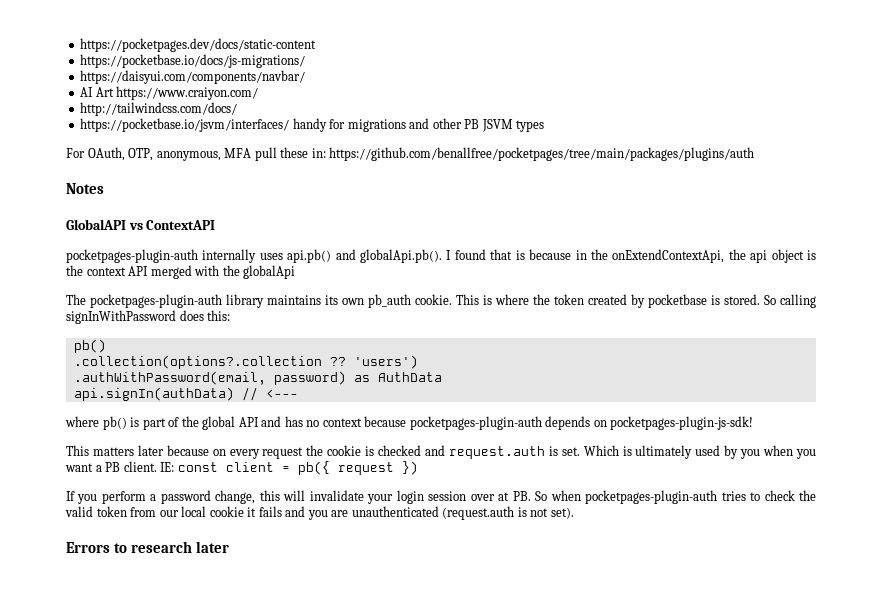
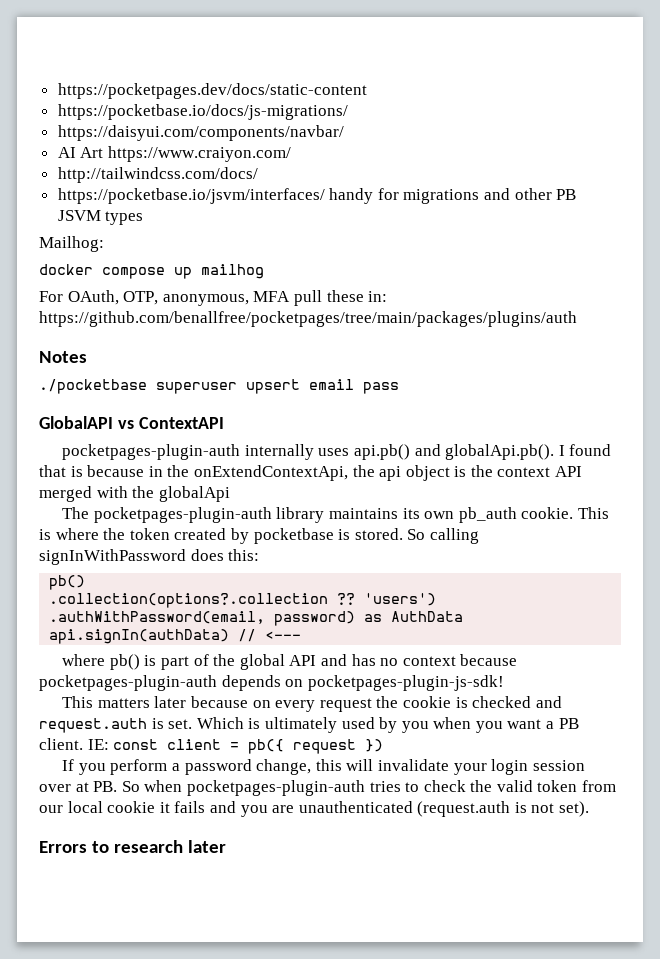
(545, 126) none -> [39,236,104,252] [39,264,264,279] // Mailhog: // docker compose up mailhog
(104, 188) none -> [39,379,399,394] // ./pocketbase superuser upsert email pass

